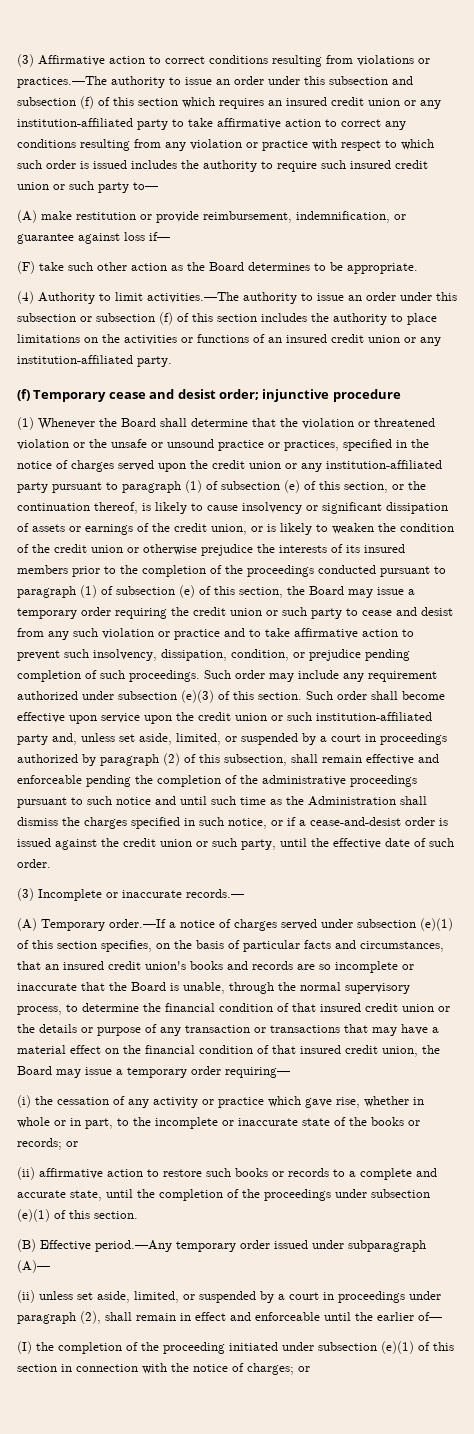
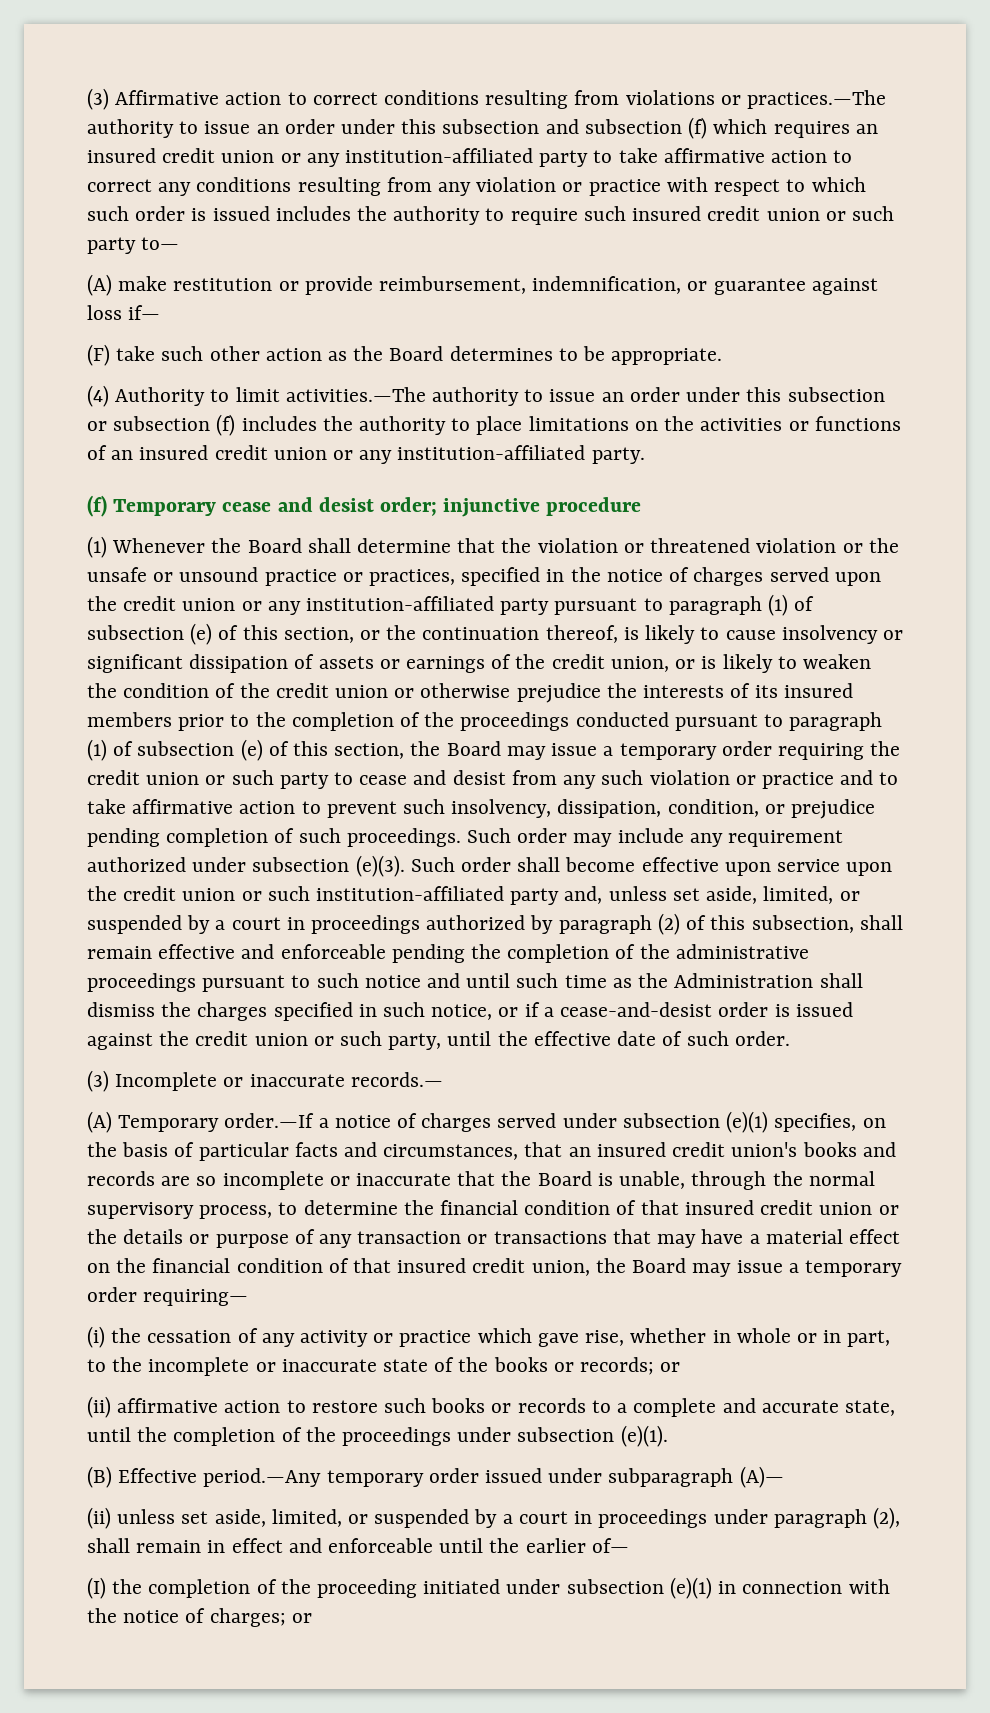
[98,97,178,106] of this section -> (708, 128) none
[177,313,257,322] of this section -> (236, 425) none
[181,690,302,703] (e)(3) of this section. -> [355,855,405,877] (e)(3).
[17,940,97,949] of this section -> (769, 1122) none
[17,1209,138,1222] (e)(1) of this section. -> [620,1425,668,1447] (e)(1).
[418,1342,454,1351] [17,1364,57,1372] of this section -> (712, 1588) none

